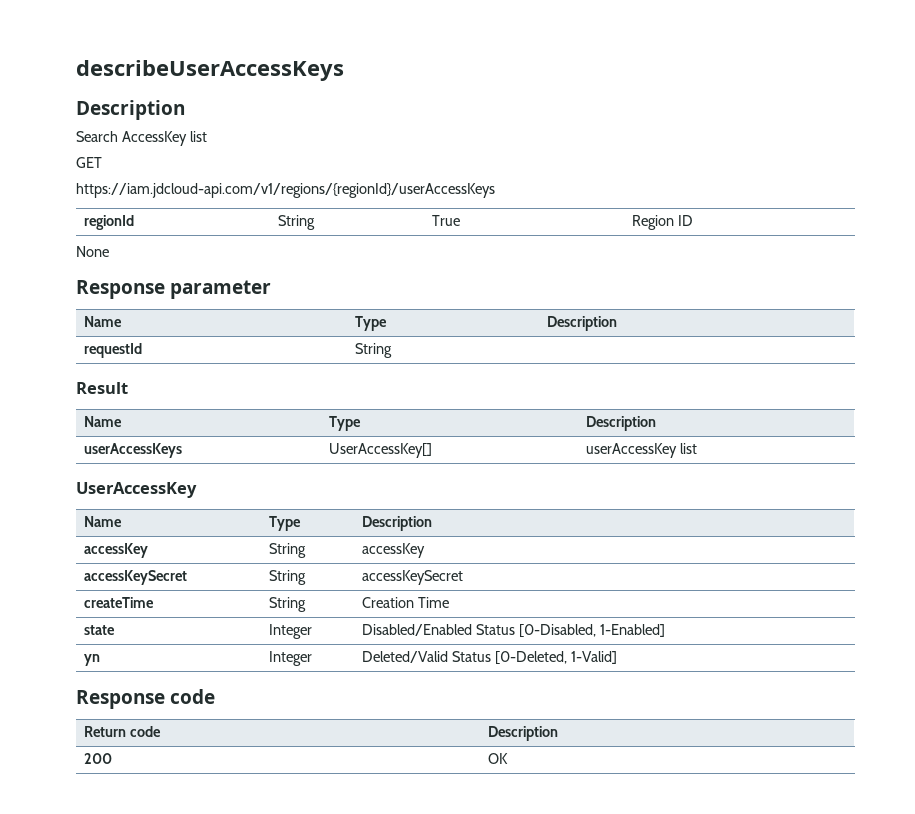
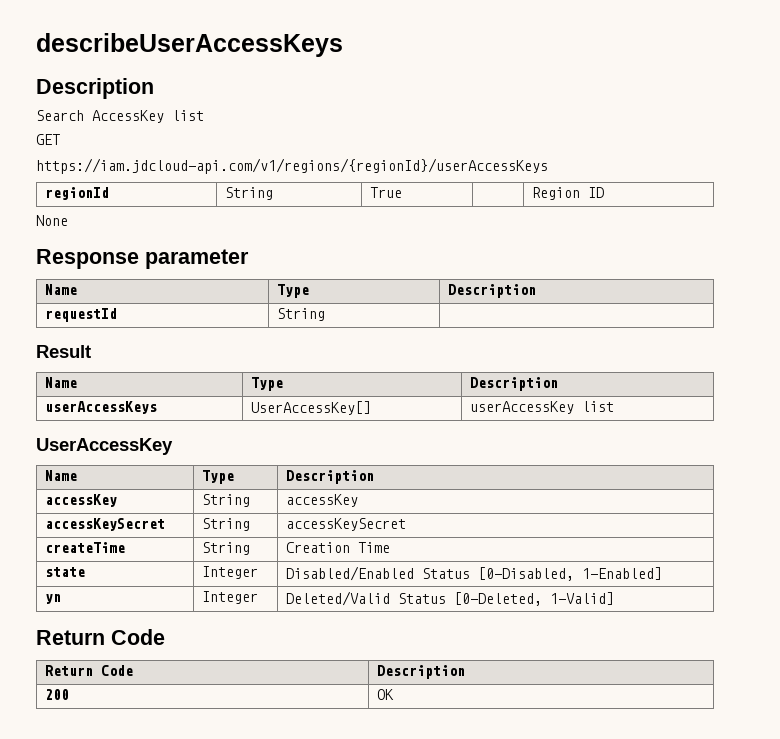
[76,689,216,709] [84,726,162,737] Response code // Return code -> [36,629,165,645] [44,665,133,676] Return Code // Return Code

